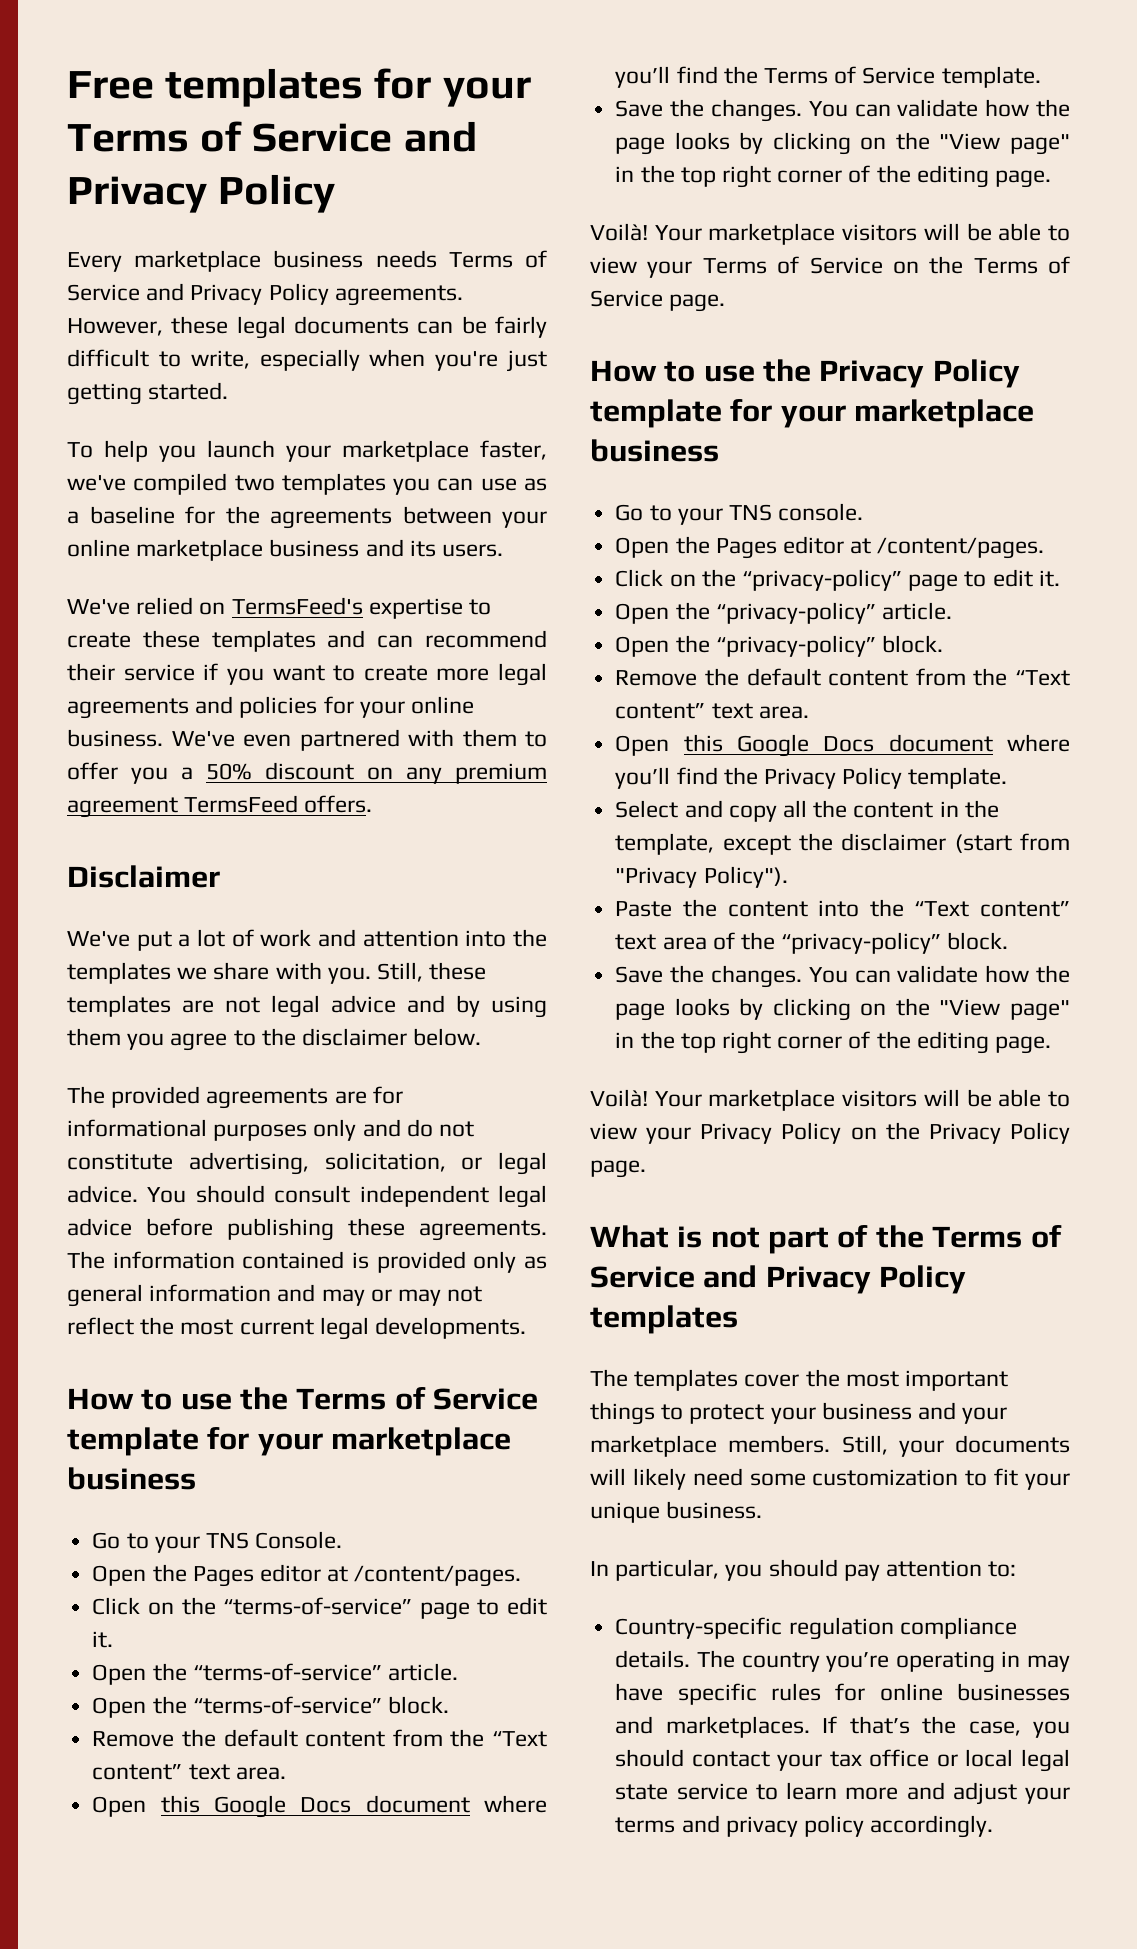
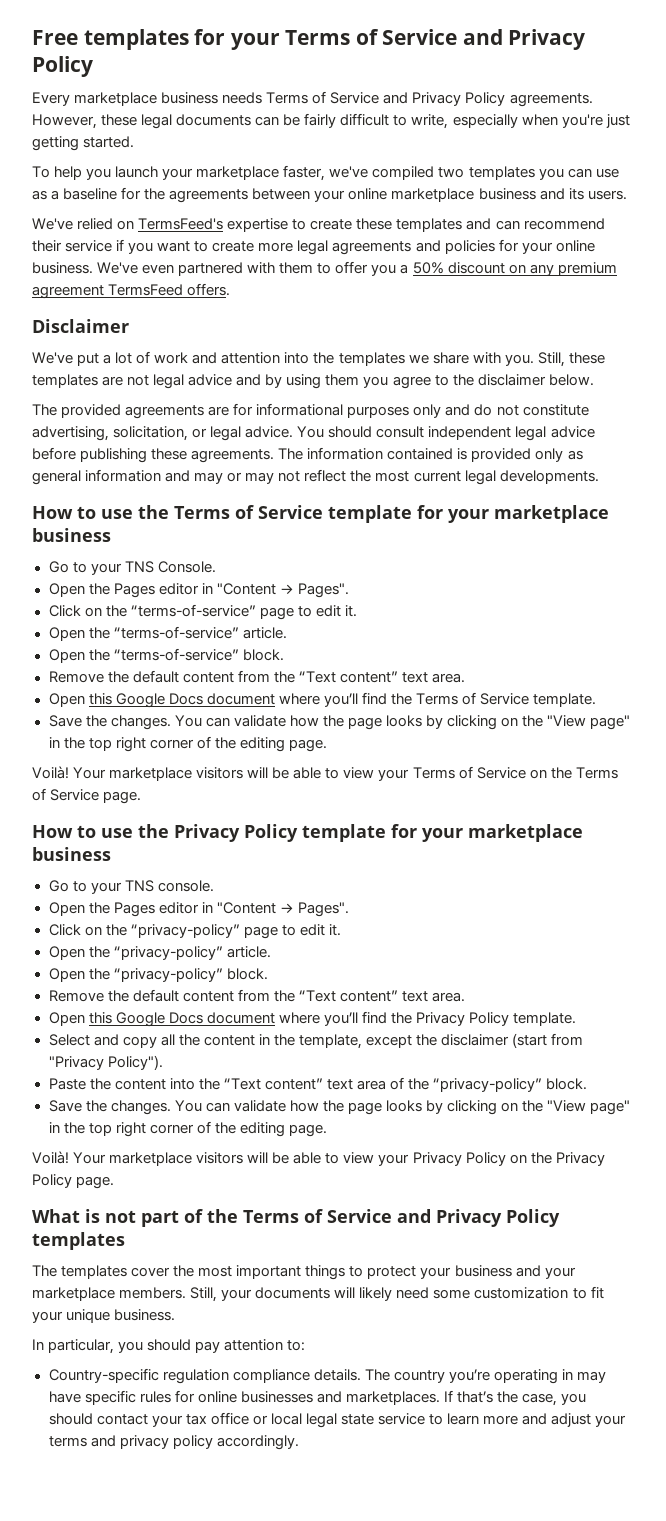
[327,1565,522,1587] at /content/pages. -> [201,583,349,598] in "Content → Pages".
[850,537,1045,559] at /content/pages. -> [201,902,349,917] in "Content → Pages".

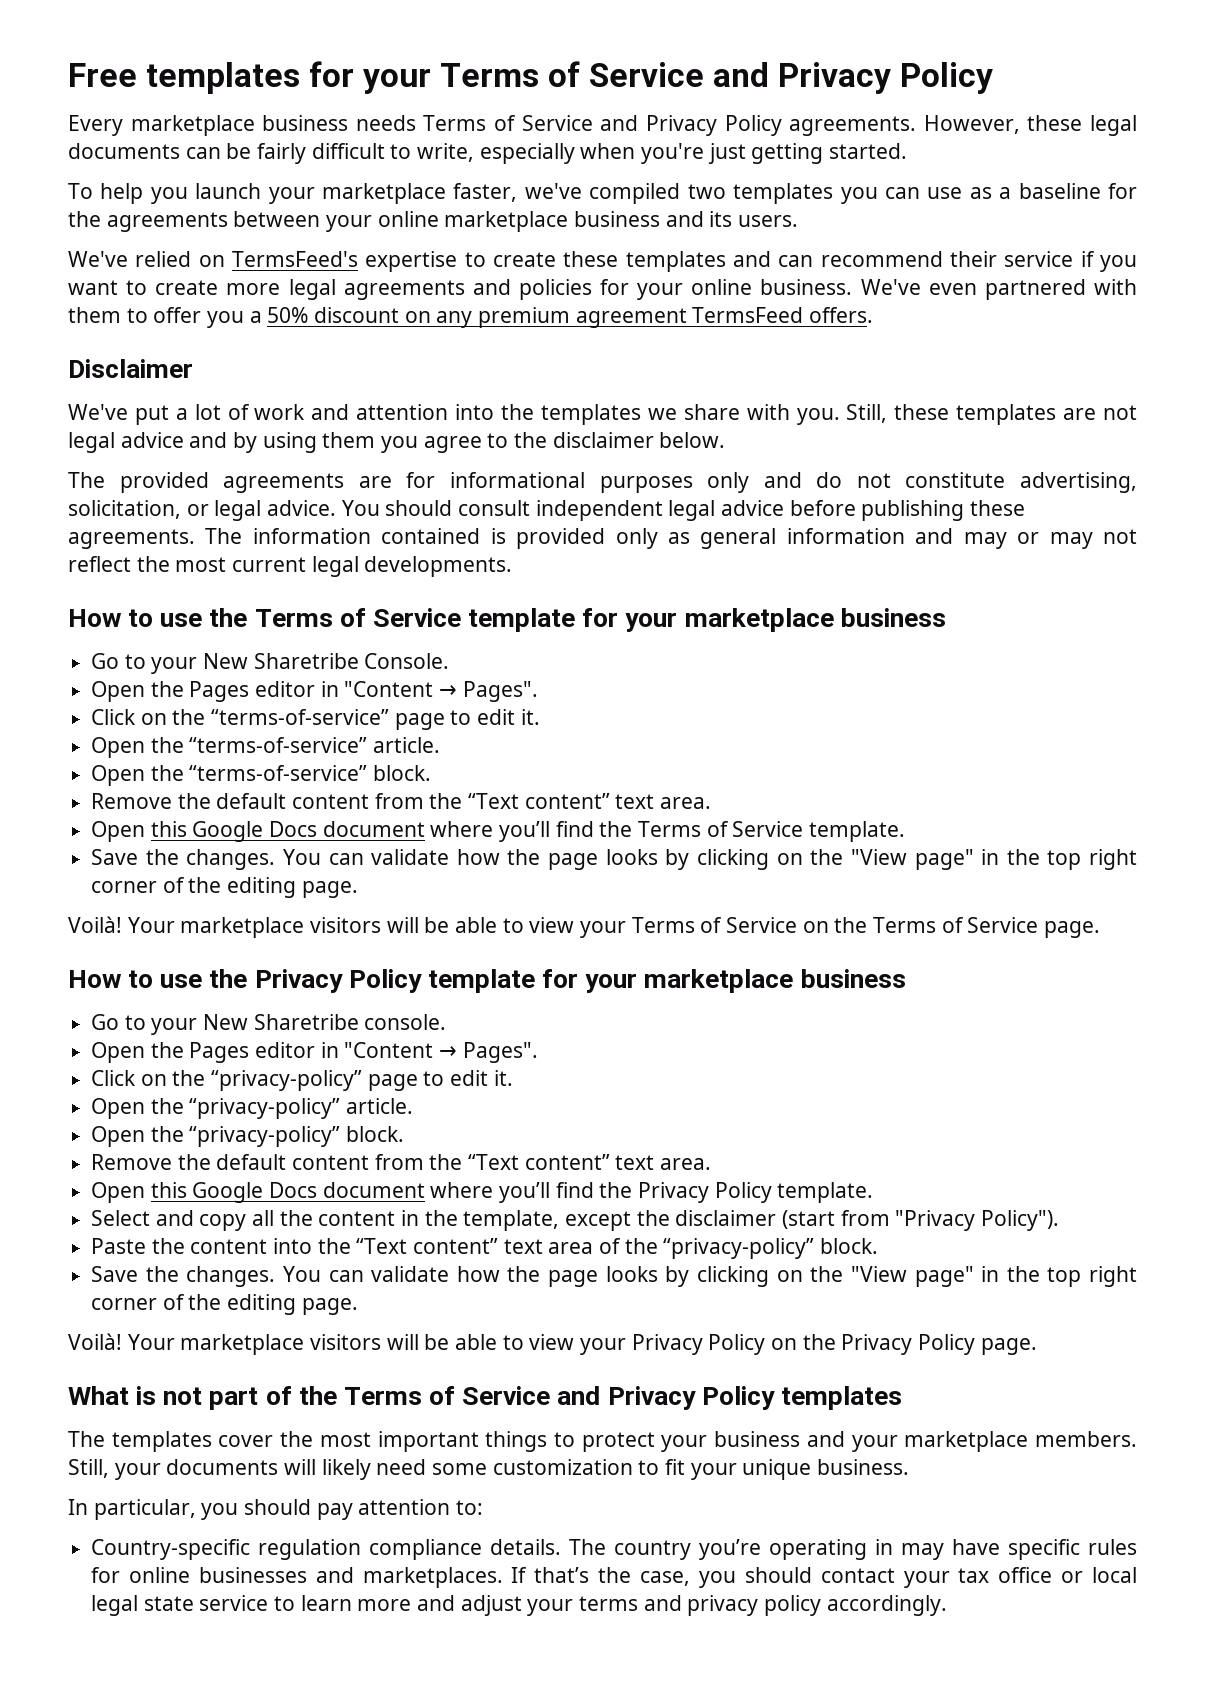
[124,561,154,573] TNS -> [203,653,359,669] New Sharetribe
[124,880,154,892] TNS -> [203,1014,359,1030] New Sharetribe

